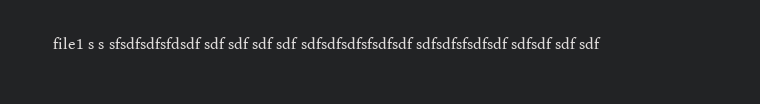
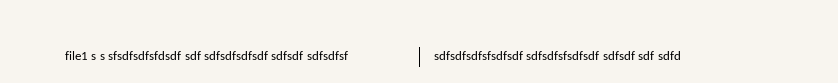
[227,37,299,49] sdf sdf sdf -> [203,51,348,60] sdfsdfsdfsdf sdfsdf sdfsdfsf
[579,37,602,49] sdf -> [657,51,681,60] sdfd

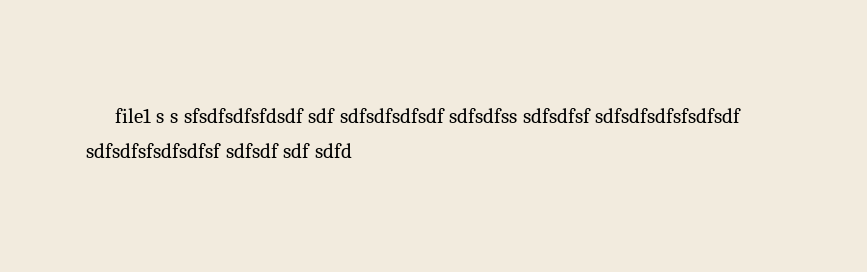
[271,51,304,60] sdfsdf -> [449,108,518,123] sdfsdfss
[526,51,600,60] sdfsdfsfsdfsdf -> [86,143,221,158] sdfsdfsfsdfsdfsf

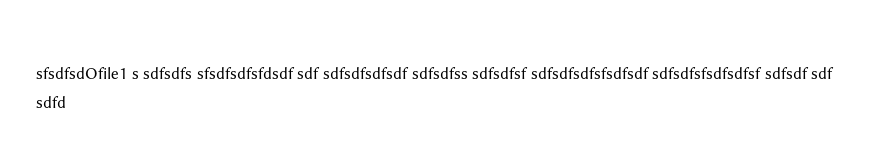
[114,108,178,123] file1 s s -> [36,67,193,79] sfsdfsdOfile1 s sdfsdfs

